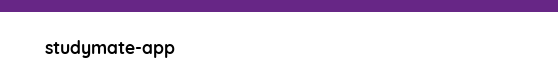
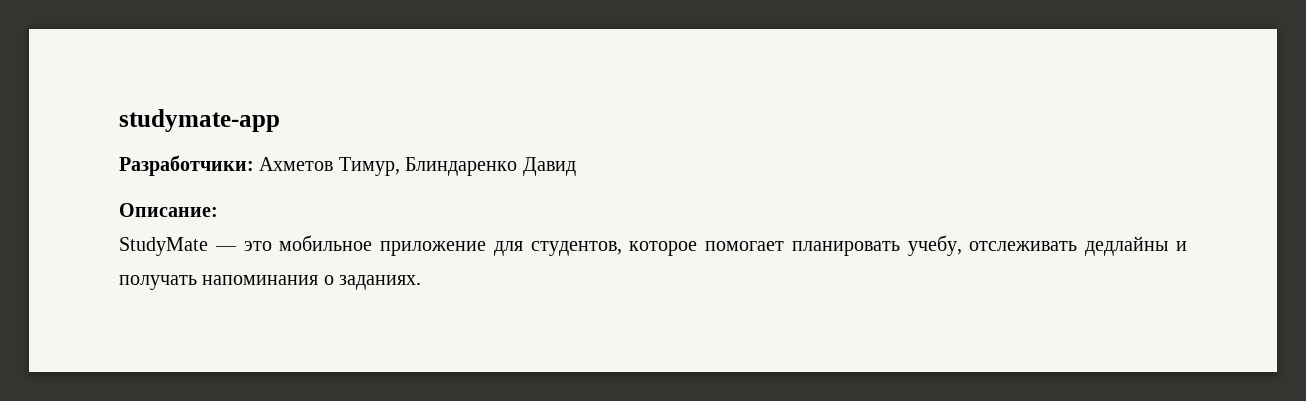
(175, 49) none -> [119,155,576,176] [119,203,218,217] [119,235,1187,256] [119,275,422,290] // Разработчики: Ахметов Тимур, Блиндаренко Давид // Описание: // StudyMate — это мобильное приложение для студентов, которое помогает планировать учебу, отслеживать дедлайны и получать напоминания о заданиях.

